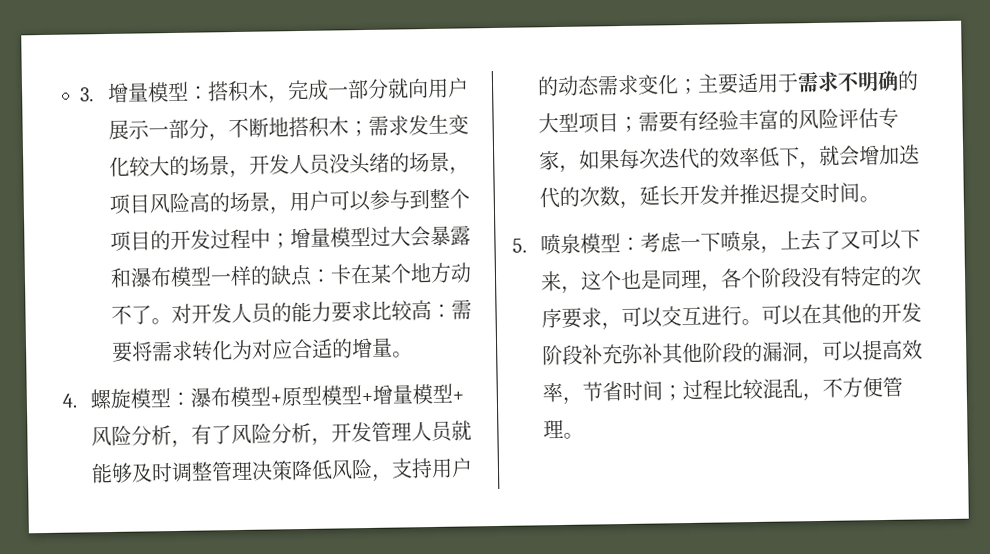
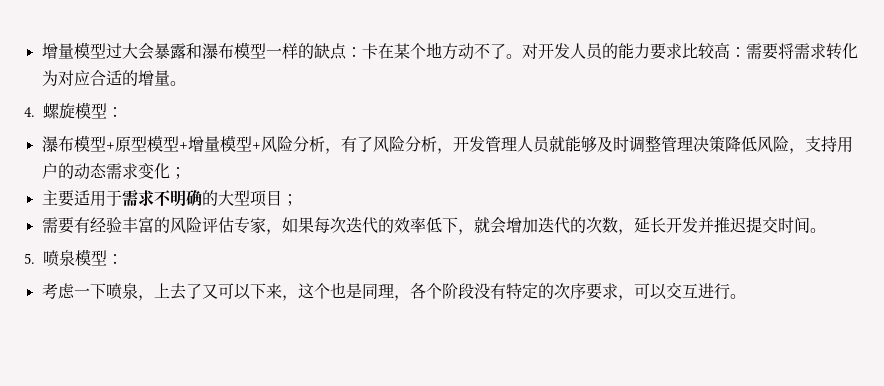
[80,77,470,104] [108,114,470,142] [109,151,471,179] [109,188,471,215] [110,228,292,252] 3.增量模型：搭积木，完成一部分就向用户展示一部分，不断地搭积木；需求发生变化较大的场景，开发人员没头绪的场景，项目风险高的场景，用户可以参与到整个项目的开发过程中； -> (41, 51) none
(192, 399) none -> (123, 112) //
(700, 86) none -> (186, 173) //
(640, 124) none -> (298, 200) //
(642, 244) none -> (123, 259) //
[761,302,923,326] [542,339,924,366] [542,376,904,405] [543,419,585,439] 可以在其他的开发阶段补充弥补其他阶段的漏洞，可以提高效率，节省时间；过程比较混乱，不方便管理。 -> (746, 296) none

